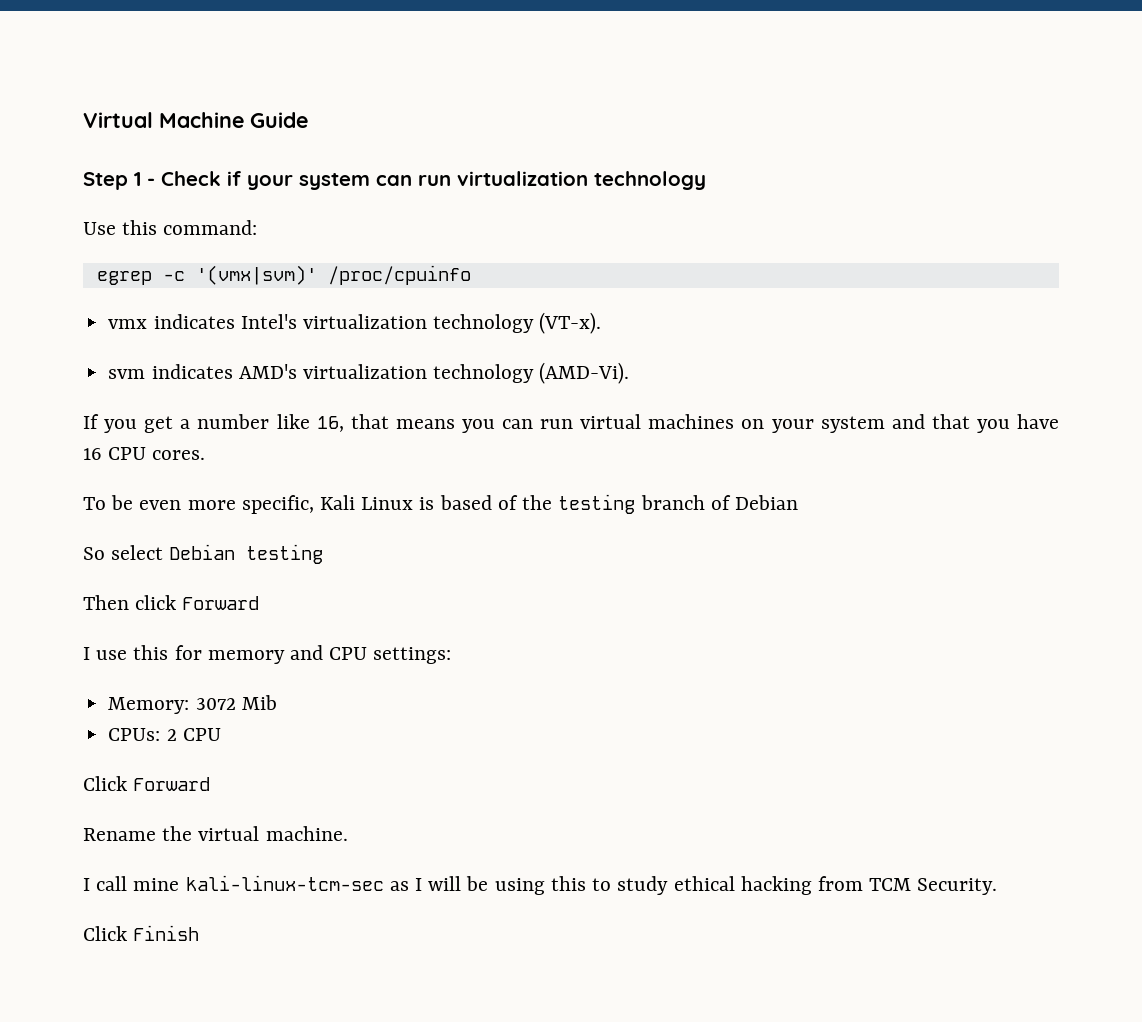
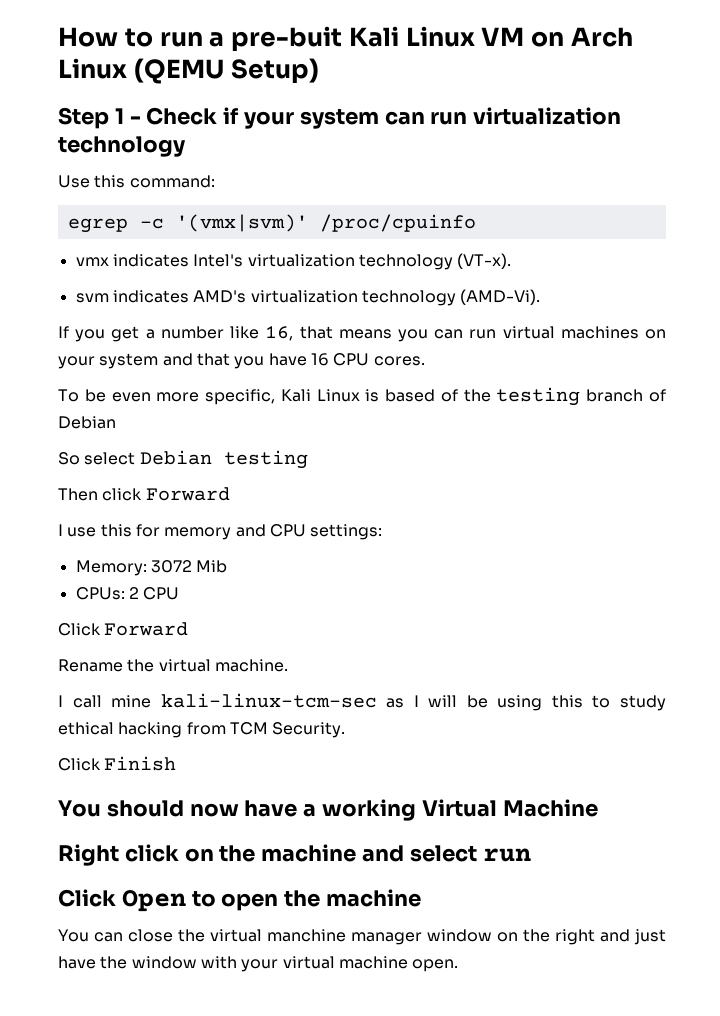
[83,112,308,128] Virtual Machine Guide -> [58,26,633,51] [58,58,319,84] How to run a pre-buit Kali Linux VM on Arch Linux (QEMU Setup)
(200, 933) none -> [58,799,598,821] [58,844,531,866] [58,889,422,912] [58,929,666,945] [58,956,459,972] // You should now have a working Virtual Machine // Right click on the machine and select run // Click Open to open the machine // You can close the virtual manchine manager window on the right and just have the window with your virtual machine open.

